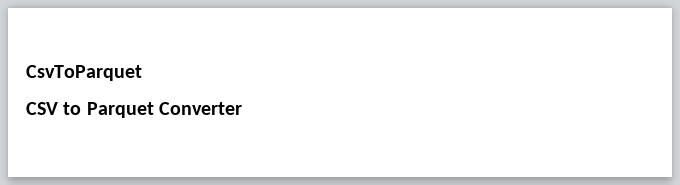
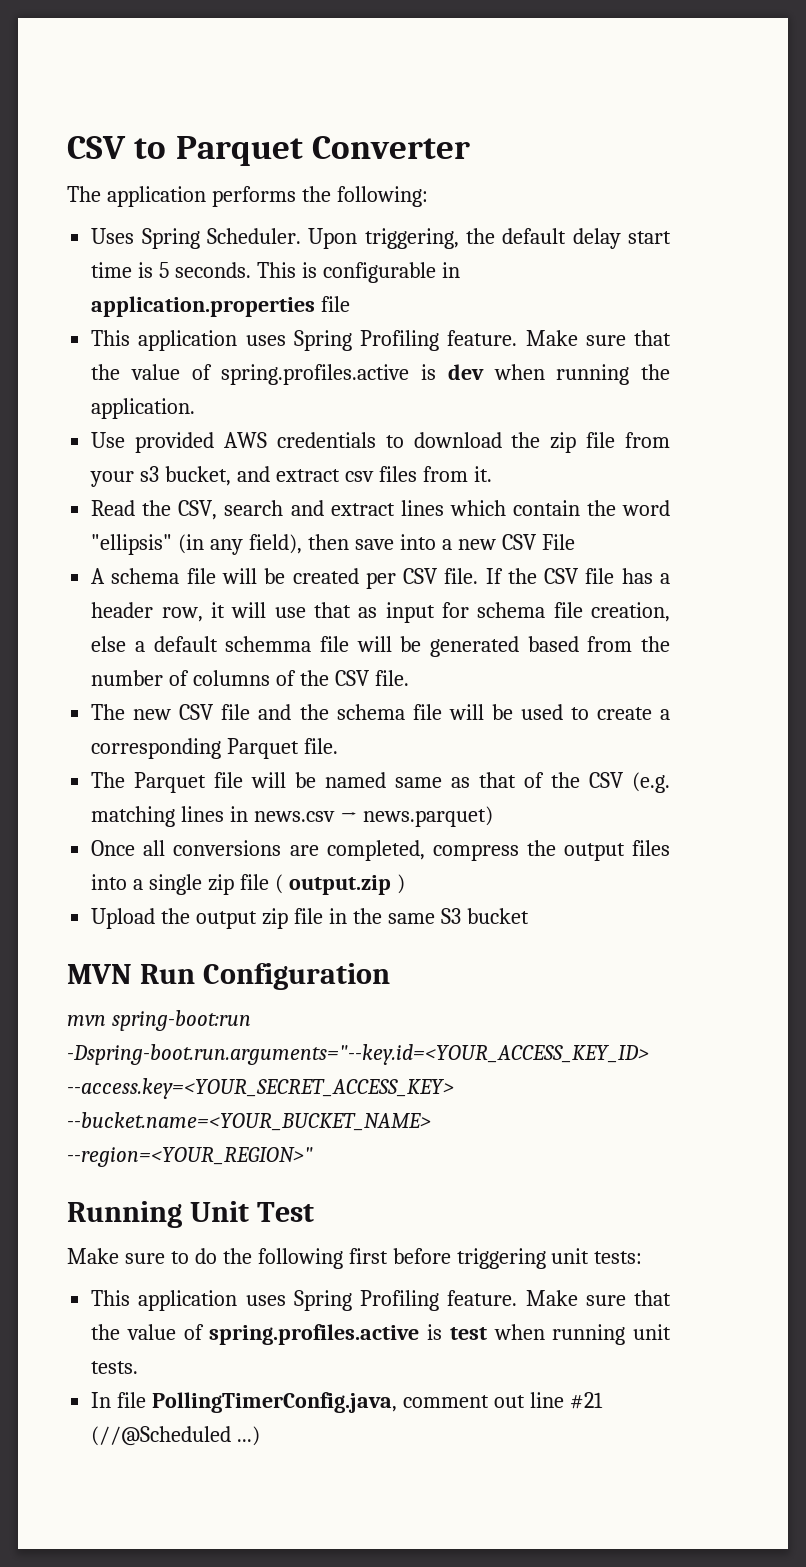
[26,65,142,81] CsvToParquet // -> (67, 147) none
(242, 108) none -> [67,186,428,207] [91,228,672,249] [91,262,460,283] [91,296,351,317] [91,330,672,351] [91,364,671,385] [91,398,196,419] [91,432,670,453] [90,466,492,487] [91,500,670,520] [91,534,575,555] [91,568,670,589] [91,602,670,623] [91,636,670,657] [91,670,409,686] [91,704,671,720] [91,738,339,759] [91,772,670,793] [91,806,493,827] [91,840,671,861] [91,874,405,895] [91,908,529,929] [67,963,390,990] [67,1010,251,1031] [67,1044,649,1065] [67,1078,454,1099] [67,1112,431,1131] [67,1147,313,1167] [67,1201,314,1228] [67,1248,643,1269] [91,1290,672,1311] [91,1324,672,1345] [91,1361,139,1374] [91,1392,603,1413] [91,1426,261,1446] // The application performs the following: // Uses Spring Scheduler. Upon triggering, the default delay start time is 5 seconds. This is configurable in application.properties file // This application uses Spring Profiling feature. Make sure that the value of spring.profiles.active is dev when running the application. // Use provided AWS credentials to download the zip file from your s3 bucket, and extract csv files from it. // Read the CSV, search and extract lines which contain the word "ellipsis" (in any field), then save into a new CSV File // A schema file will be created per CSV file. If the CSV file has a header row, it will use that as input for schema file creation, else a default schemma file will be generated based from the number of columns of the CSV file. // The new CSV file and the schema file will be used to create a corresponding Parquet file. // The Parquet file will be named same as that of the CSV (e.g. matching lines in news.csv → news.parquet) // Once all conversions are completed, compress the output files into a single zip file ( output.zip ) // Upload the output zip file in the same S3 bucket // MVN Run Configuration // mvn spring-boot:run -Dspring-boot.run.arguments="--key.id=<YOUR_ACCESS_KEY_ID> --access.key=<YOUR_SECRET_ACCESS_KEY> --bucket.name=<YOUR_BUCKET_NAME> --region=<YOUR_REGION>" // Running Unit Test // Make sure to do the following first before triggering unit tests: // This application uses Spring Profiling feature. Make sure that the value of spring.profiles.active is test when running unit tests. // In file PollingTimerConfig.java, comment out line #21 (//@Scheduled ...)

